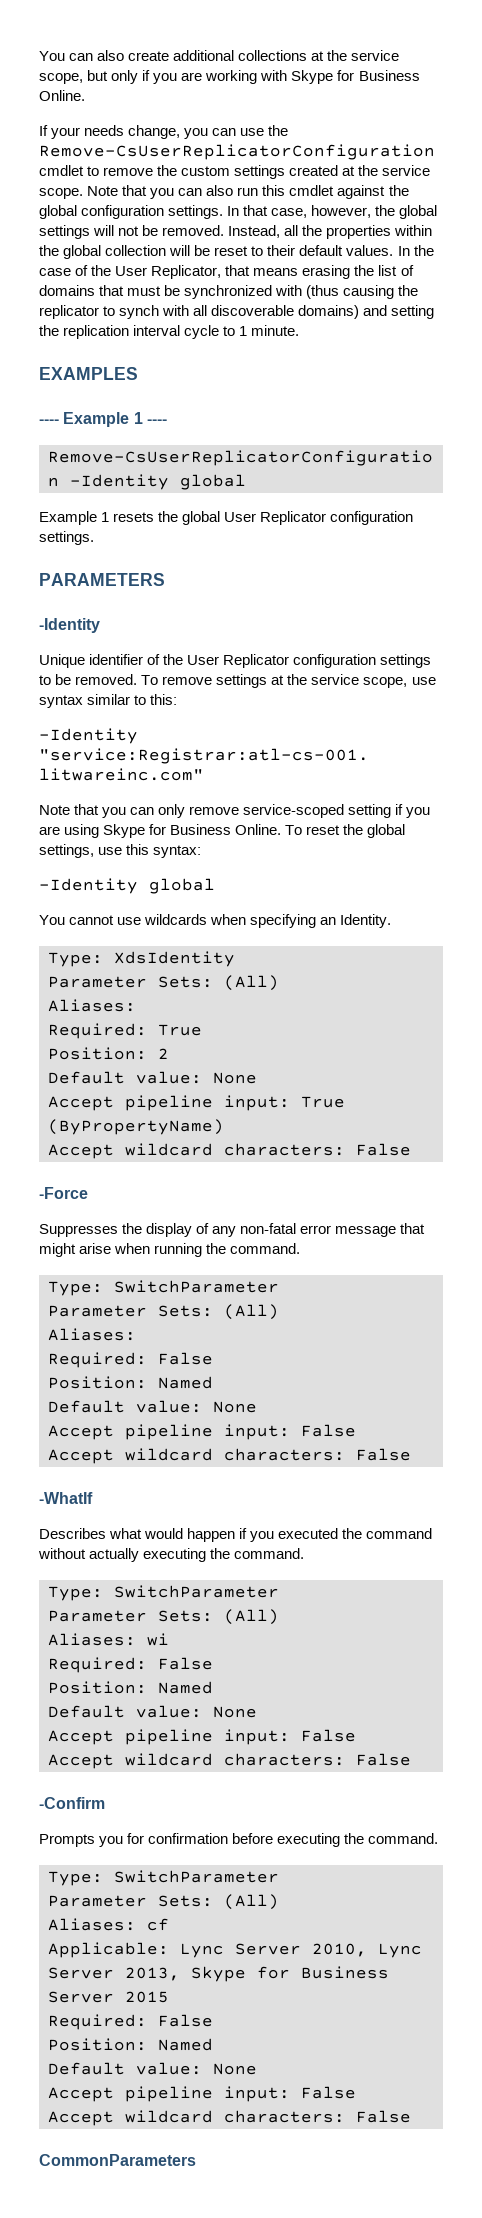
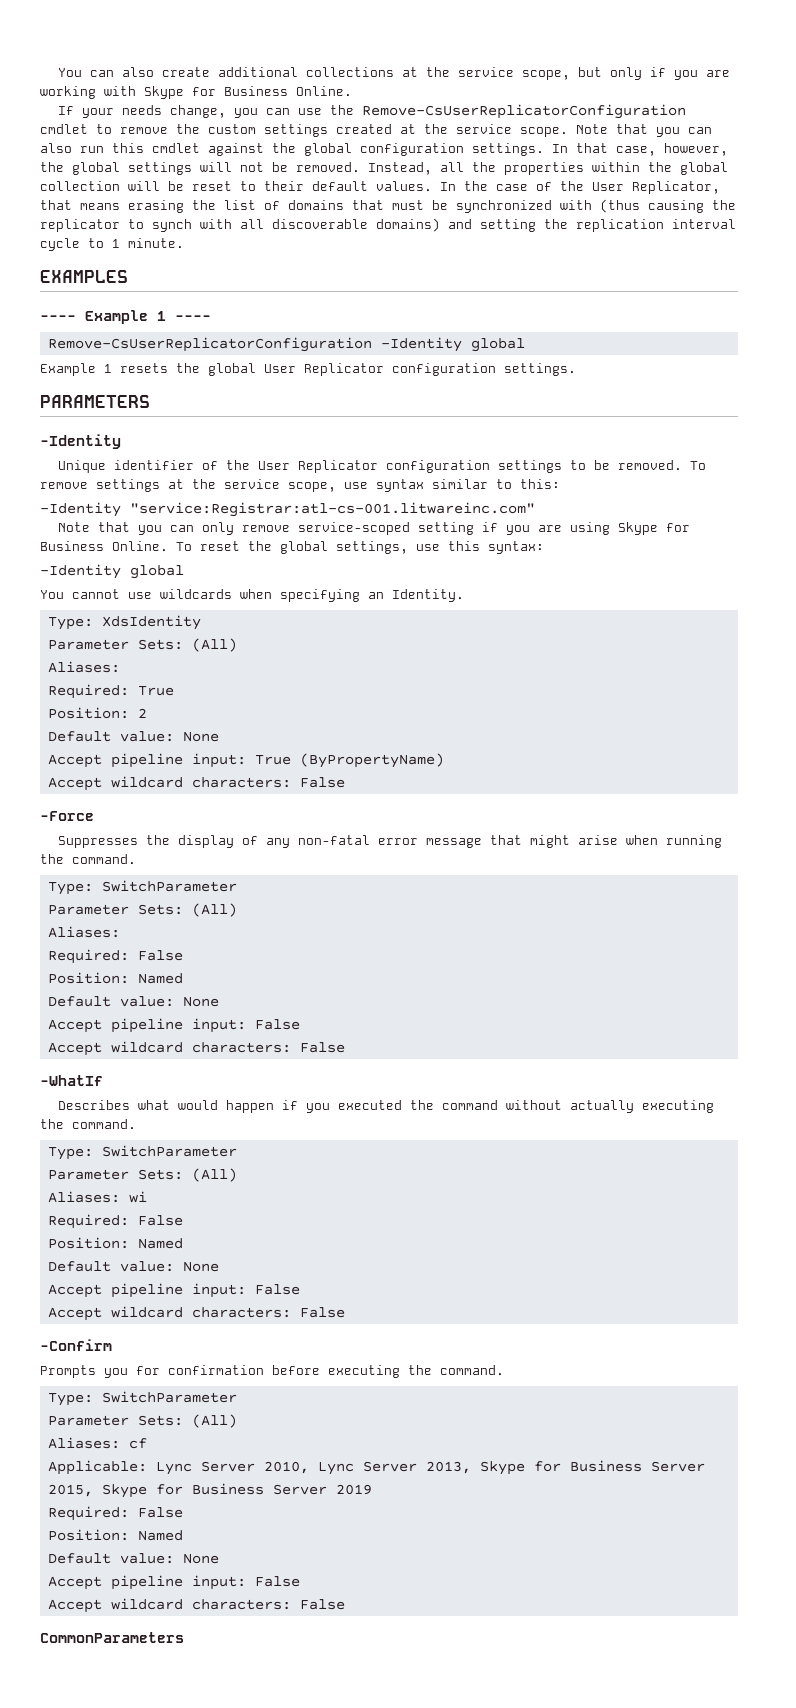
[125,1991,169,2003] 2015 -> [47,1483,372,1498] 2015, Skype for Business Server 2019

